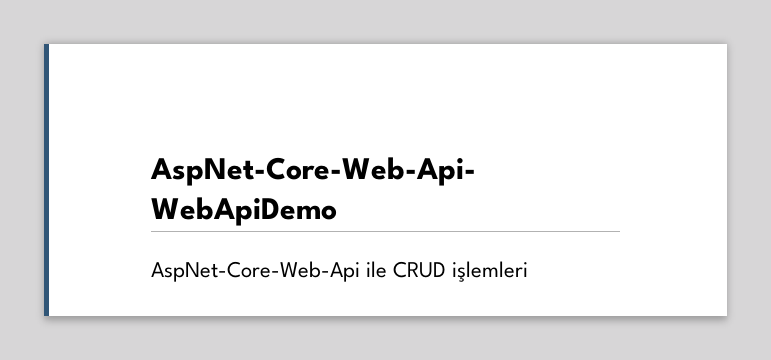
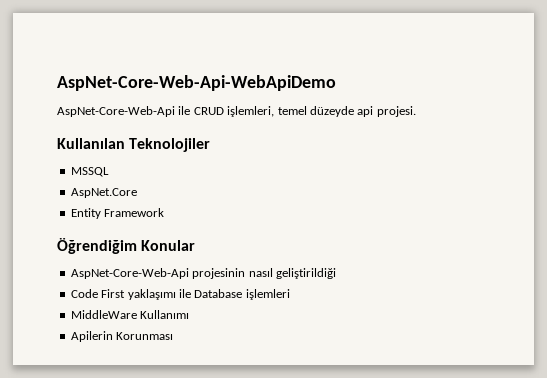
[452,261,529,282] işlemleri -> [227,106,416,117] [57,138,211,152] [70,167,109,177] [70,188,137,198] [70,208,165,219] [57,238,196,254] [70,268,336,279] [70,289,290,300] [70,310,190,319] [70,331,174,342] işlemleri, temel düzeyde api projesi. // Kullanılan Teknolojiler // MSSQL // AspNet.Core // Entity Framework // Öğrendiğim Konular // AspNet-Core-Web-Api projesinin nasıl geliştirildiği // Code First yaklaşımı ile Database işlemleri // MiddleWare Kullanımı // Apilerin Korunması

